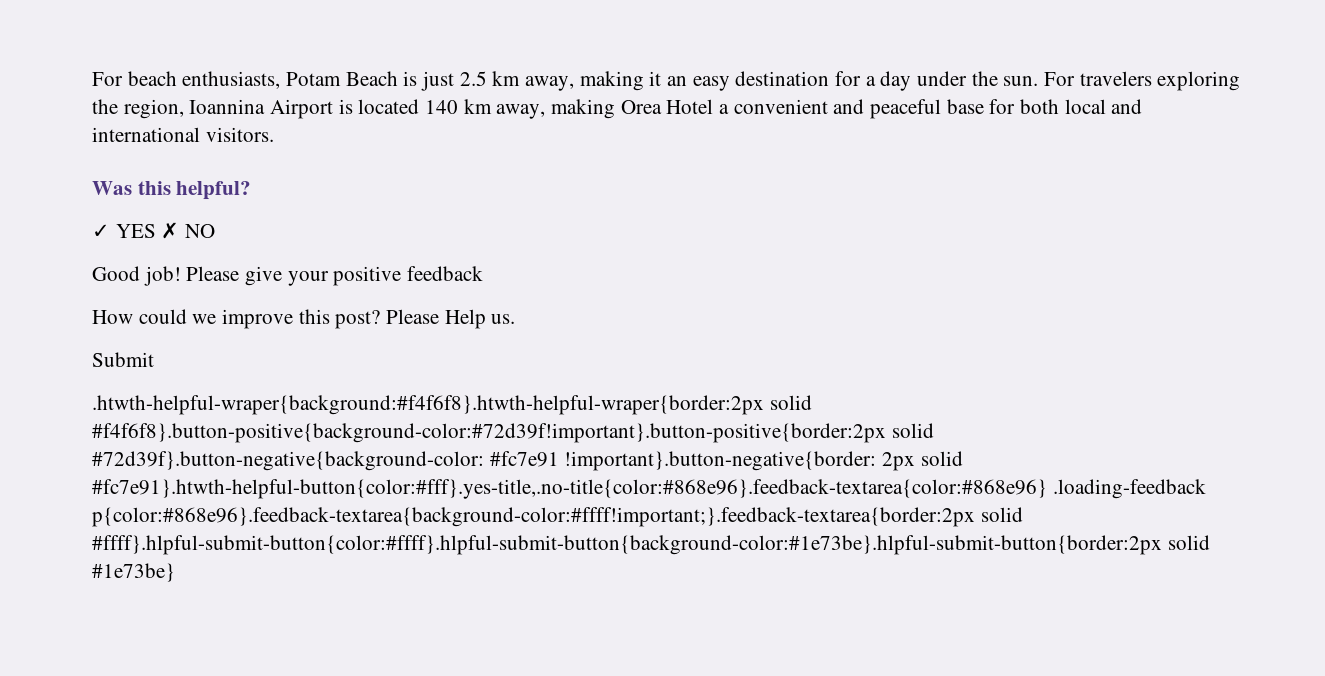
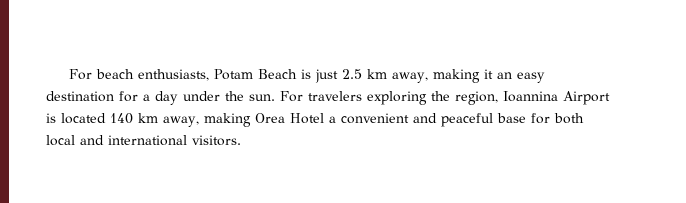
[92,181,252,200] [92,222,216,239] [92,266,484,286] [92,309,516,329] [92,352,154,367] [92,395,812,415] [92,423,934,443] [92,451,963,471] [92,479,1206,499] [92,507,1023,527] [92,535,1210,555] [92,563,175,582] // Was this helpful? // ✓ YES ✗ NO // Good job! Please give your positive feedback // How could we improve this post? Please Help us. // Submit // .htwth-helpful-wraper{background:#f4f6f8}.htwth-helpful-wraper{border:2px solid #f4f6f8}.button-positive{background-color:#72d39f!important}.button-positive{border:2px solid #72d39f}.button-negative{background-color: #fc7e91 !important}.button-negative{border: 2px solid #fc7e91}.htwth-helpful-button{color:#fff}.yes-title,.no-title{color:#868e96}.feedback-textarea{color:#868e96} .loading-feedback p{color:#868e96}.feedback-textarea{background-color:#ffff!important;}.feedback-textarea{border:2px solid #ffff}.hlpful-submit-button{color:#ffff}.hlpful-submit-button{background-color:#1e73be}.hlpful-submit-button{border:2px solid #1e73be} -> (241, 140) none

